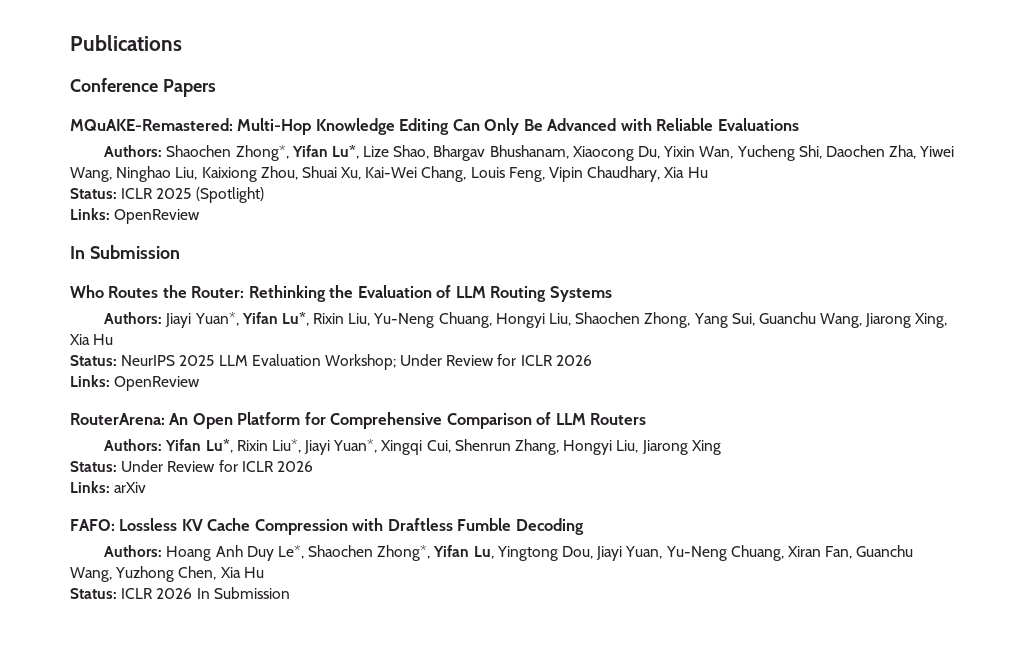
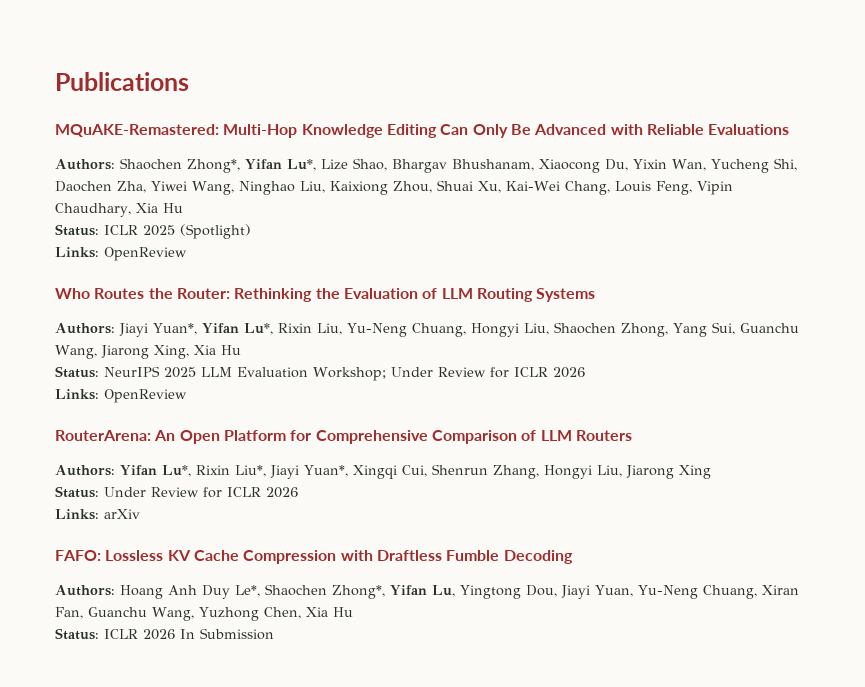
[70,78,216,97] // Conference Papers -> (189, 81) none
[70,245,180,259] // In Submission -> (187, 254) none

